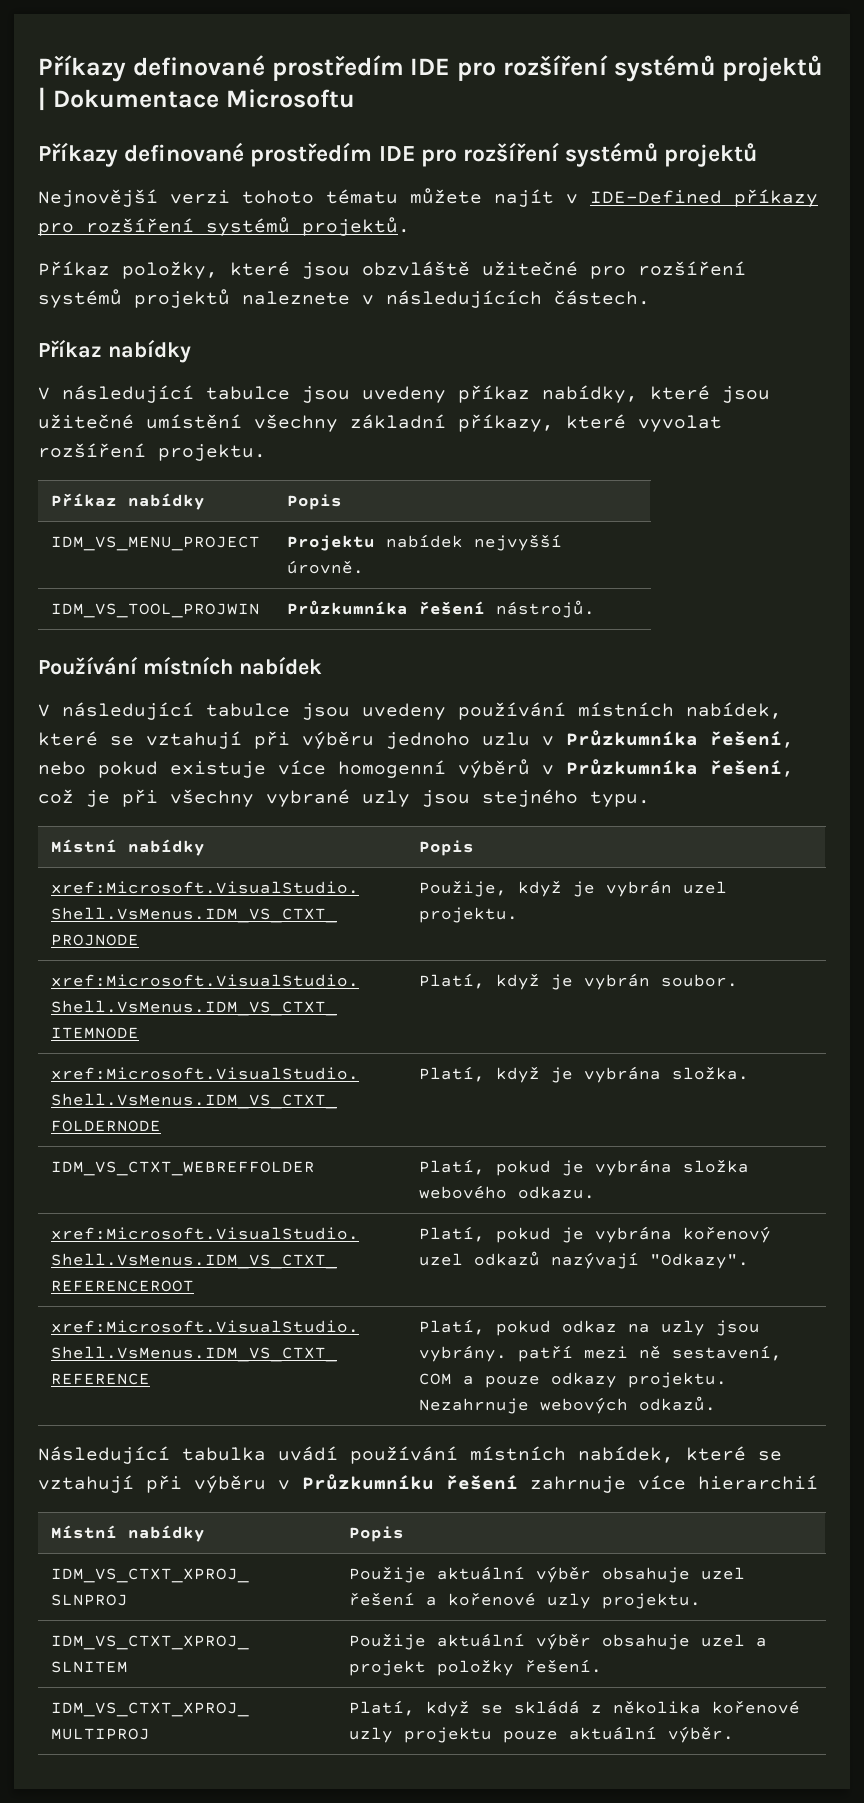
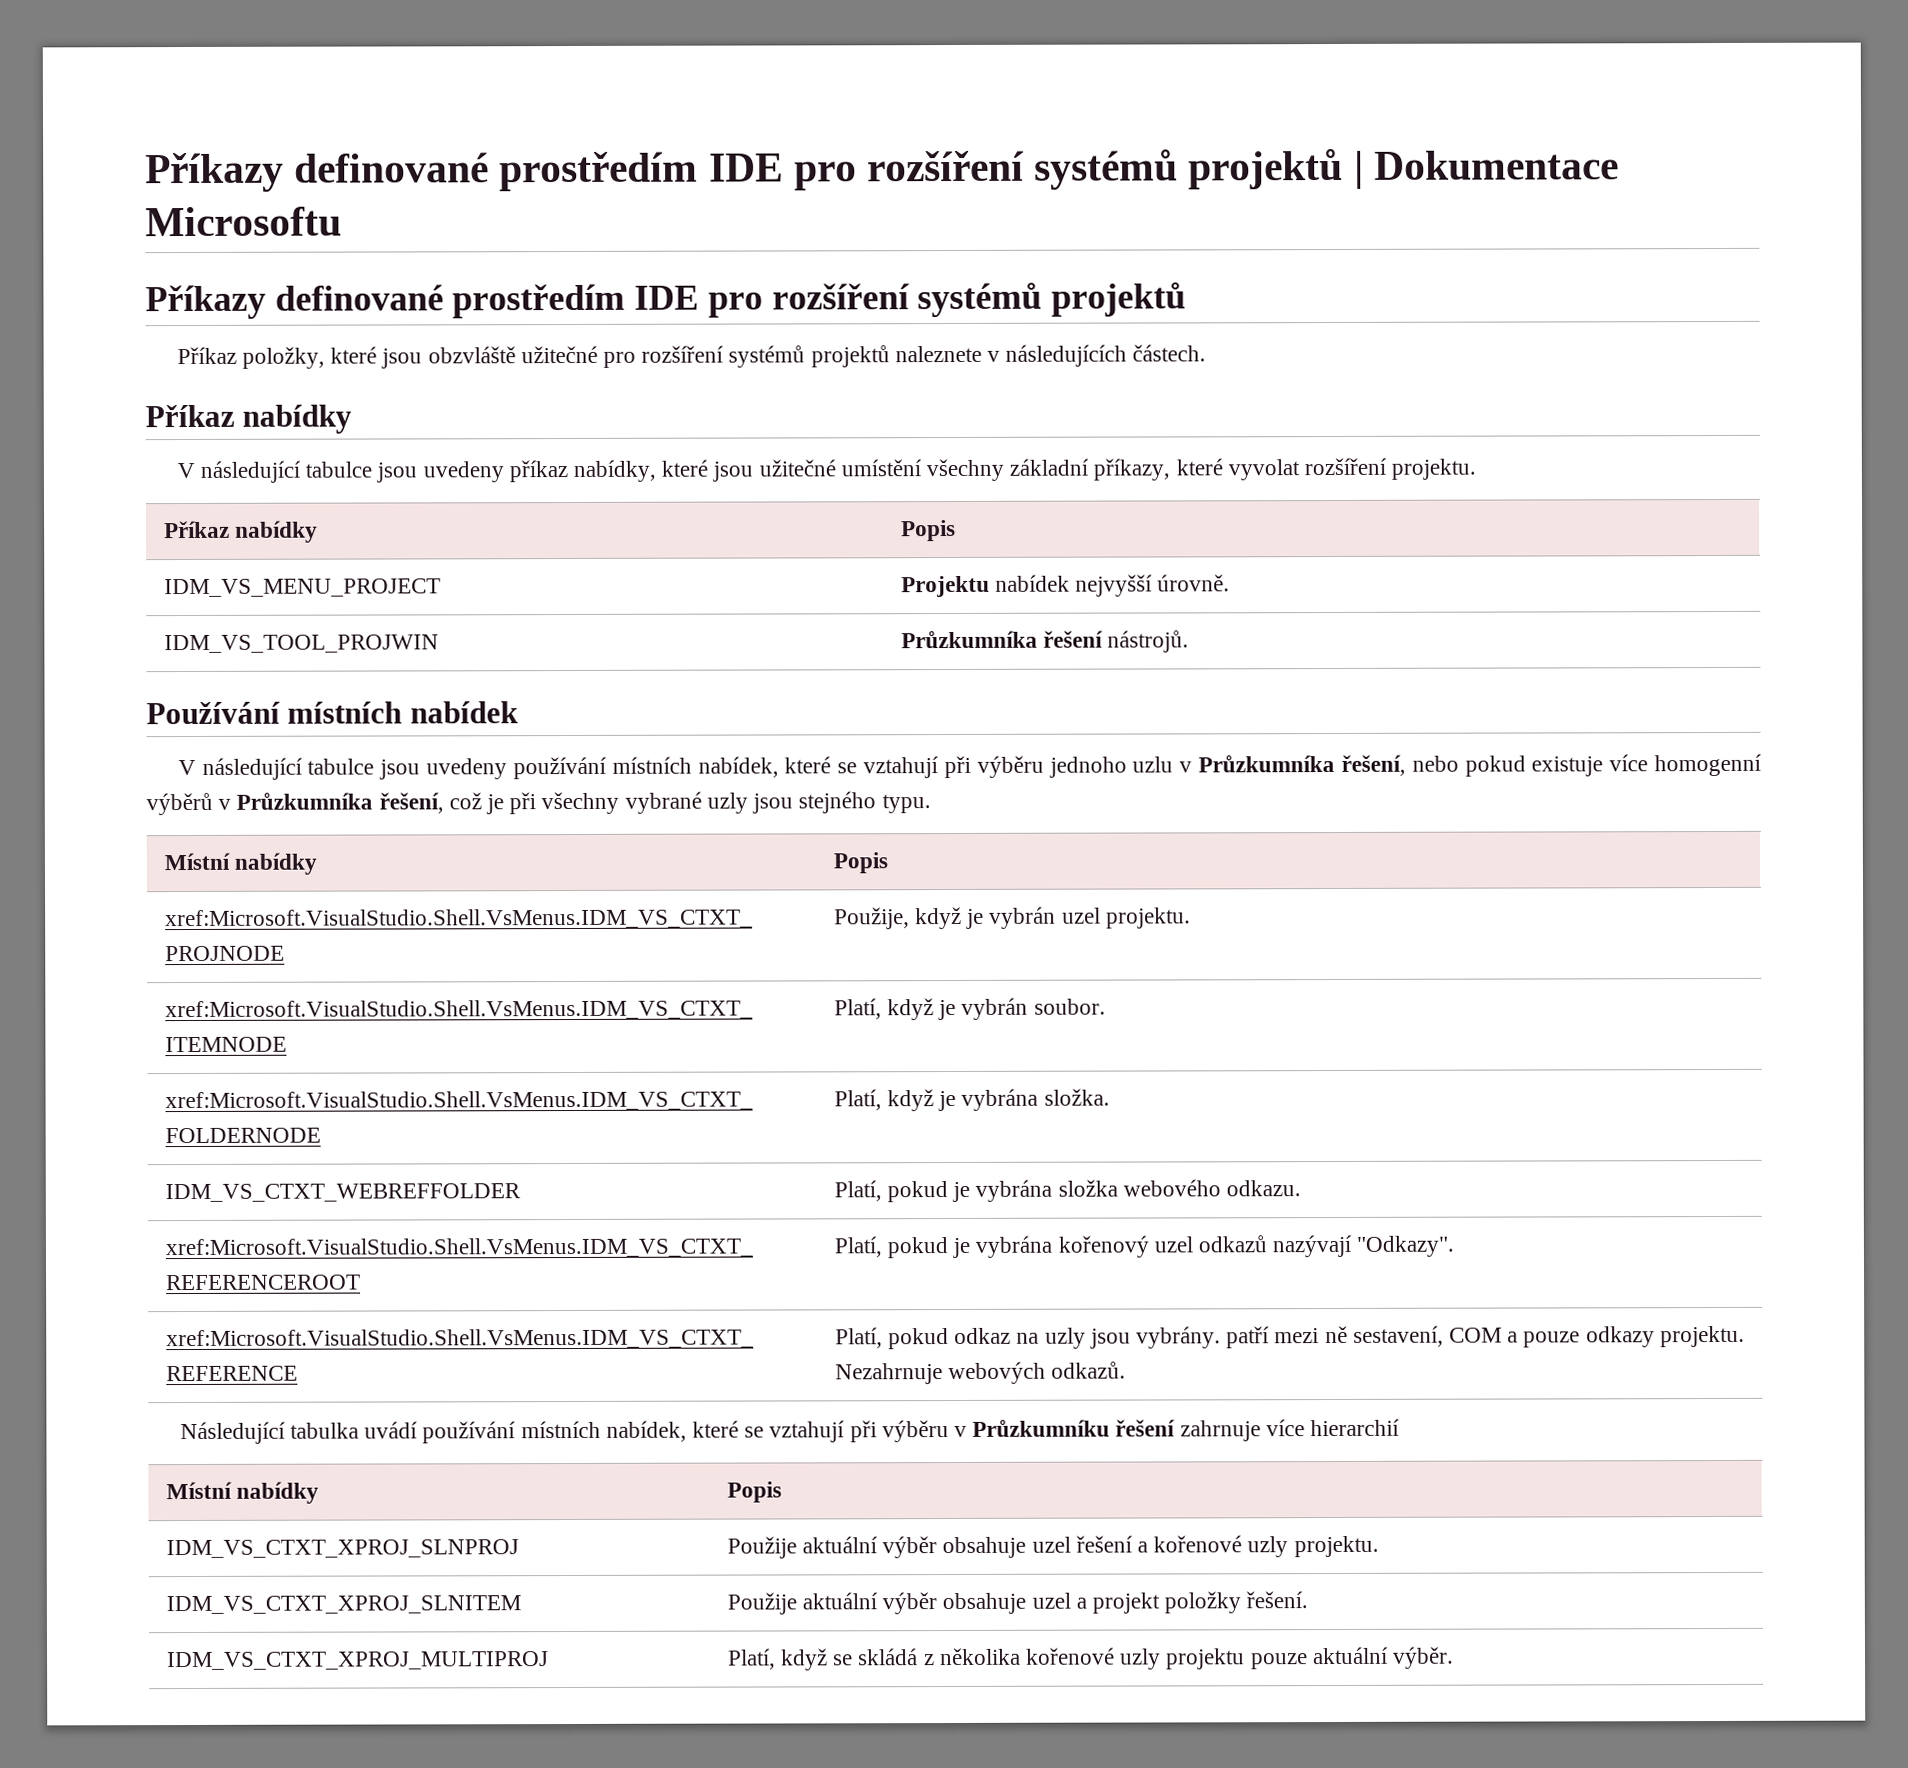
[38,188,818,207] [38,217,410,236] // Nejnovější verzi tohoto tématu můžete najít v IDE-Defined příkazy pro rozšíření systémů projektů. -> (1187, 299) none

